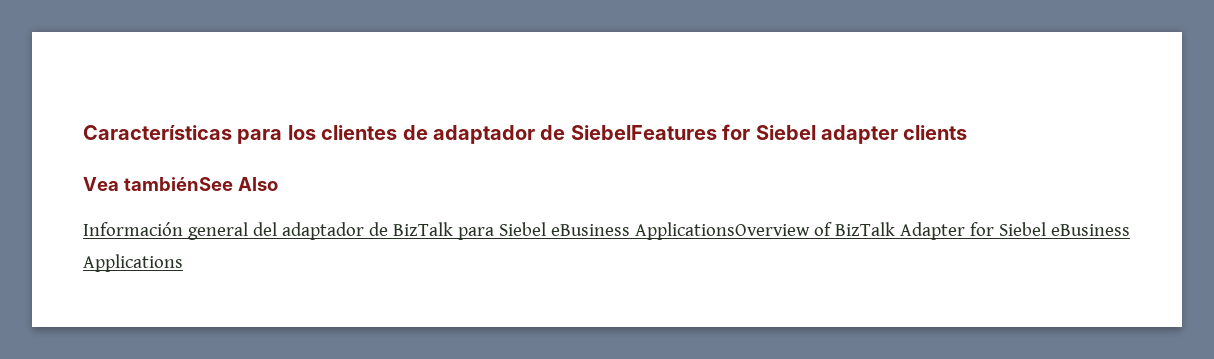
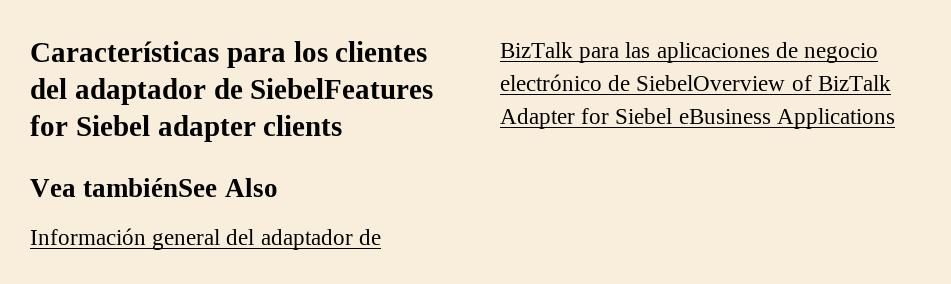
[402,125,428,140] de -> [30,78,67,99] del
[498,222,810,240] Siebel eBusiness ApplicationsOverview -> [625,42,879,63] [500,74,786,91] las aplicaciones de negocio electrónico de SiebelOverview

